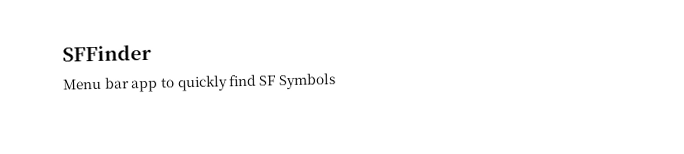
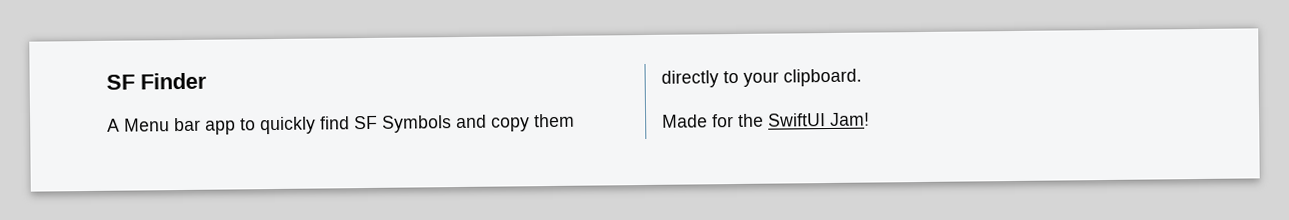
[62,43,152,62] SFFinder // -> [106,72,207,90] [107,118,120,132] SF Finder // A
(336, 81) none -> [456,113,575,132] [661,68,862,88] [662,112,870,128] and copy them directly to your clipboard. // Made for the SwiftUI Jam!

